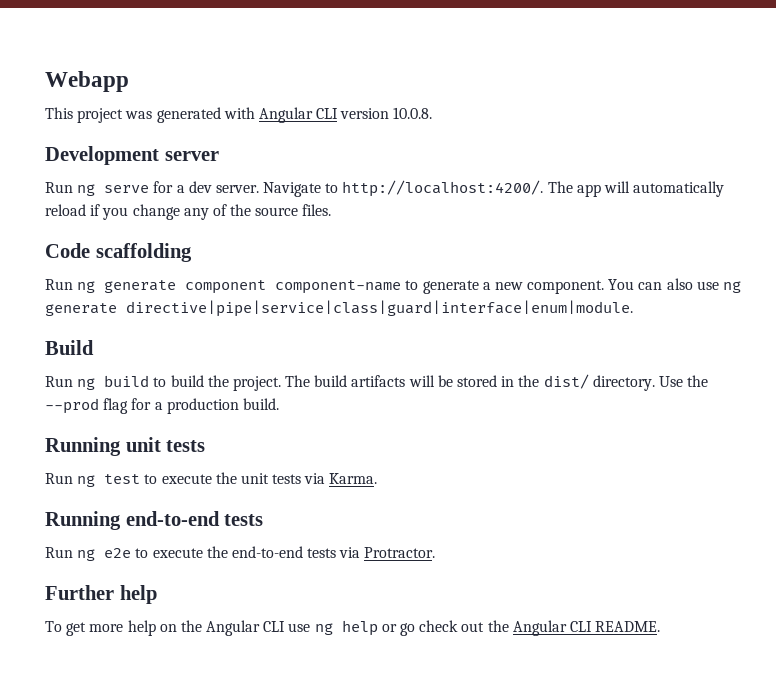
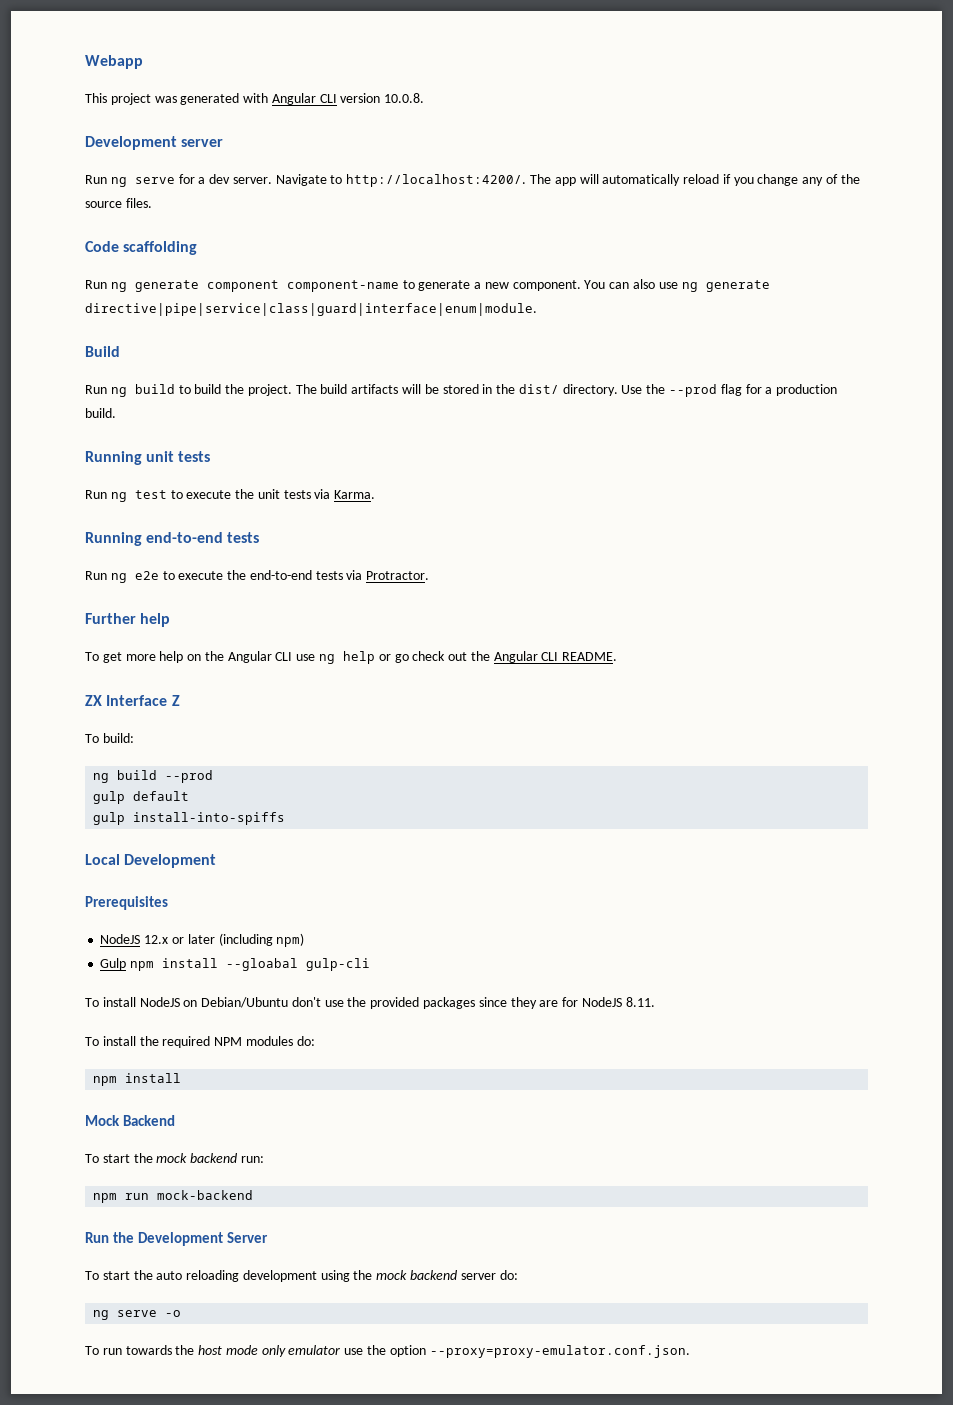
(661, 626) none -> [85,695,180,706] [85,733,134,743] [93,770,214,783] [93,791,190,804] [93,812,286,825] [85,854,217,868] [85,896,168,910] [100,933,305,947] [100,958,371,971] [85,997,655,1009] [85,1036,315,1048] [93,1073,182,1086] [85,1115,175,1126] [85,1153,264,1163] [93,1190,254,1203] [85,1232,268,1246] [85,1270,518,1282] [93,1310,182,1320] [85,1345,690,1358] // ZX Interface Z // To build: // ng build --prod // gulp default // gulp install-into-spiffs // Local Development // Prerequisites // NodeJS 12.x or later (including npm) // Gulp npm install --gloabal gulp-cli // To install NodeJS on Debian/Ubuntu don't use the provided packages since they are for NodeJS 8.11. // To install the required NPM modules do: // npm install // Mock Backend // To start the mock backend run: // npm run mock-backend // Run the Development Server // To start the auto reloading development using the mock backend server do: // ng serve -o // To run towards the host mode only emulator use the option --proxy=proxy-emulator.conf.json.

